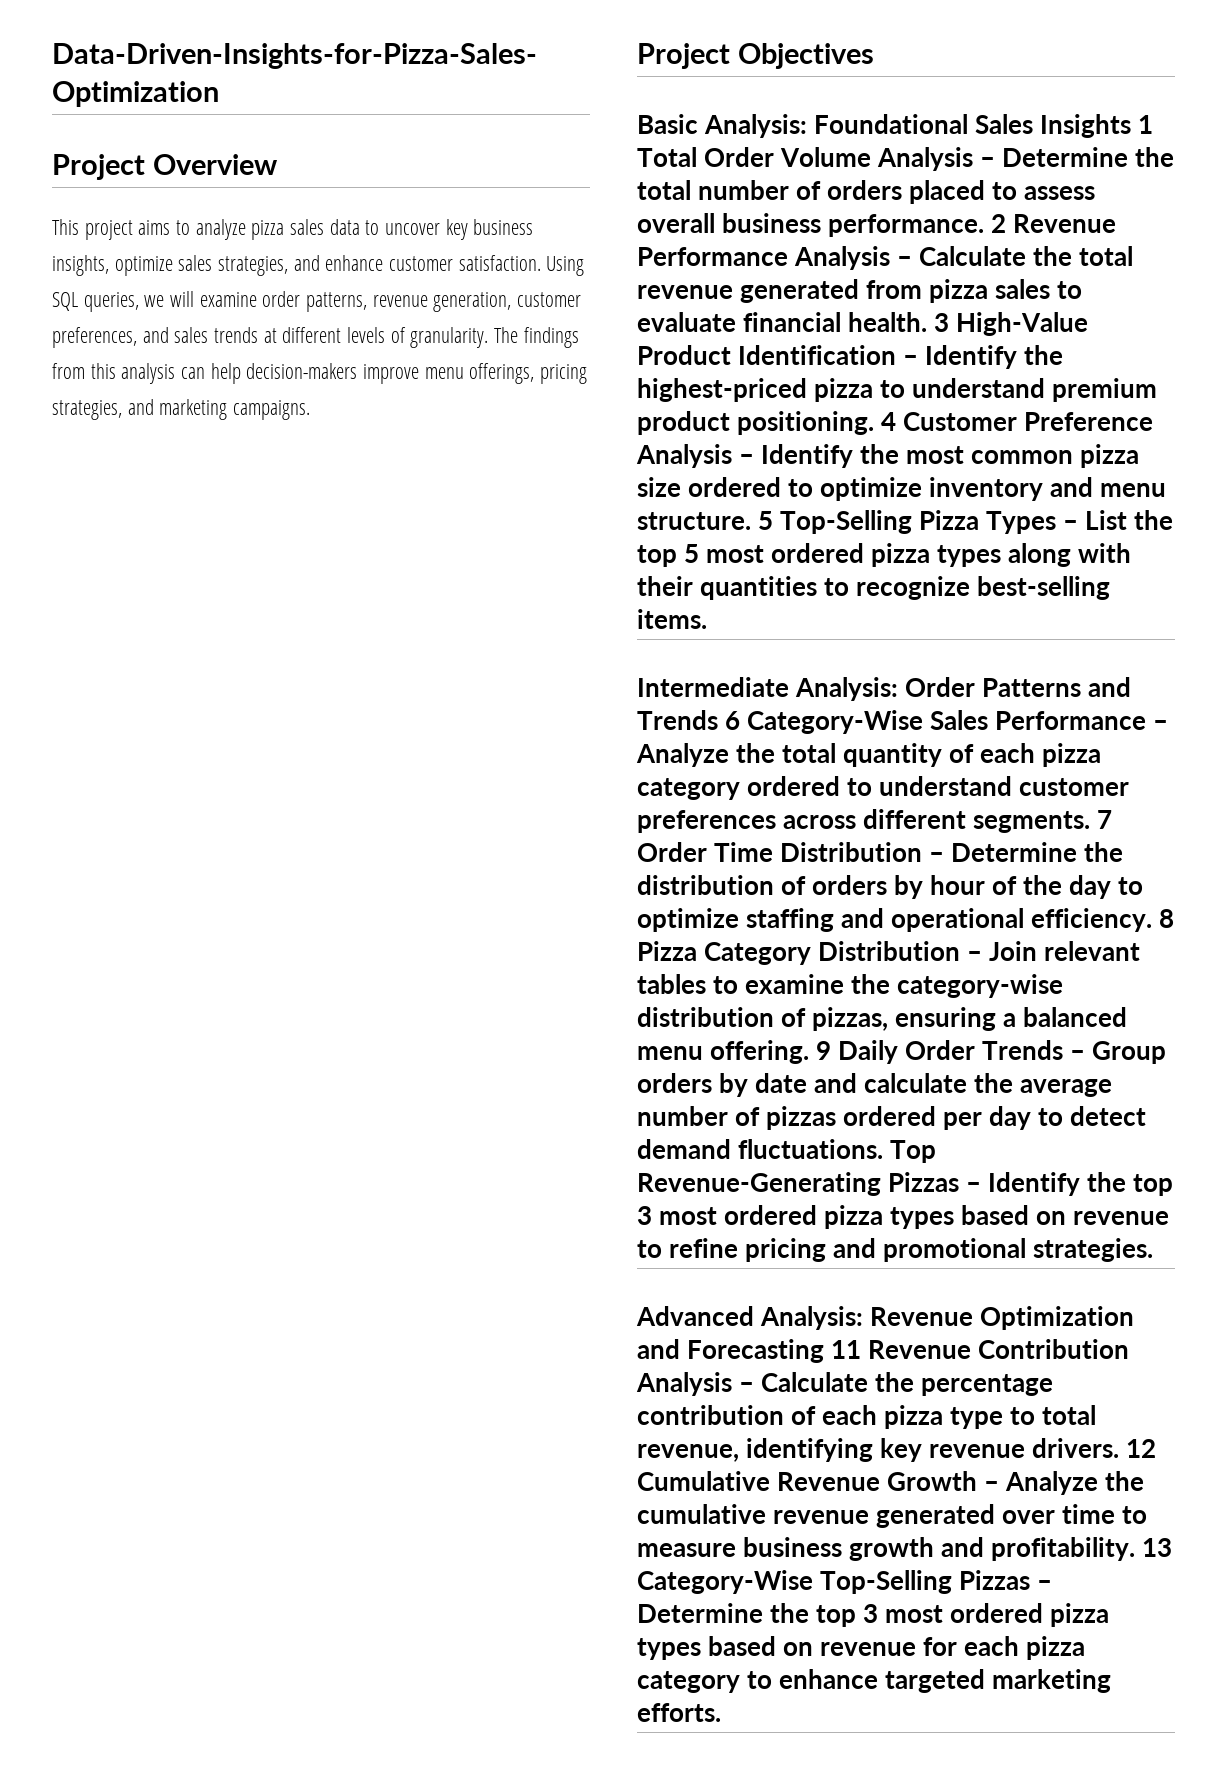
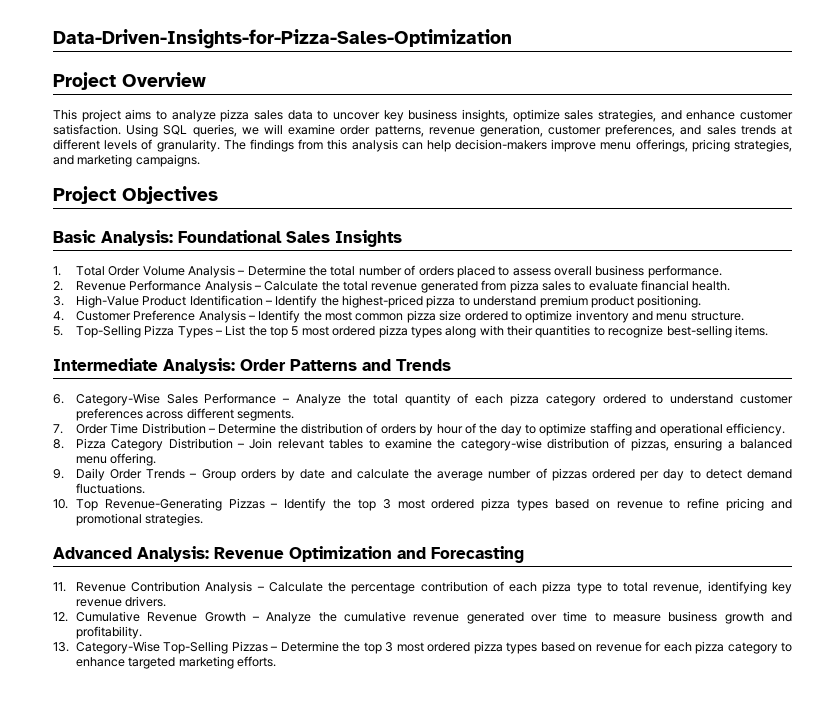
[1138,115,1154,134] 1 -> [53,266,61,276] // 1.
[991,214,1007,233] 2 -> [53,281,63,291] // 2.
[934,313,950,332] 3 -> [53,296,64,306] // 3.
[881,412,897,431] 4 -> [53,311,64,321] // 4.
[758,511,774,530] 5 -> [53,326,63,336] // 5.
[725,711,741,730] 6 -> [53,394,64,404] // 6.
[1097,810,1113,829] 7 -> [53,424,63,434] // 7.
[1159,909,1175,928] 8 -> [53,439,64,449] // 8.
[816,1041,832,1060] 9 -> [53,469,64,479] // 9.
(884, 1149) none -> [53,499,68,509] // 10.
[831,1340,862,1359] 11 -> [53,582,66,592] // 11.
[1126,1439,1157,1458] 12 -> [53,612,68,622] // 12.
[1142,1538,1173,1557] 13 -> [53,642,69,652] // 13.

